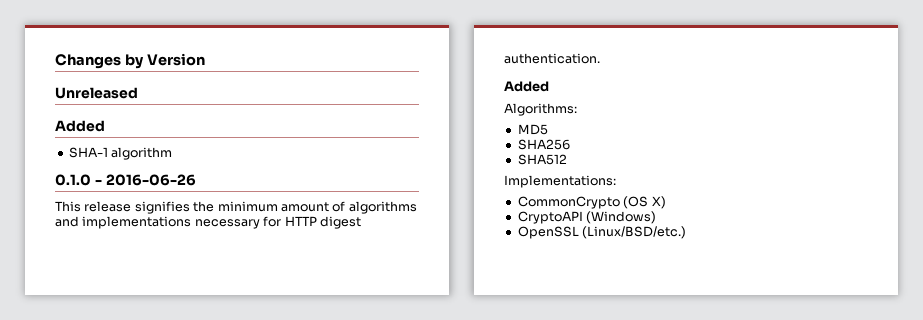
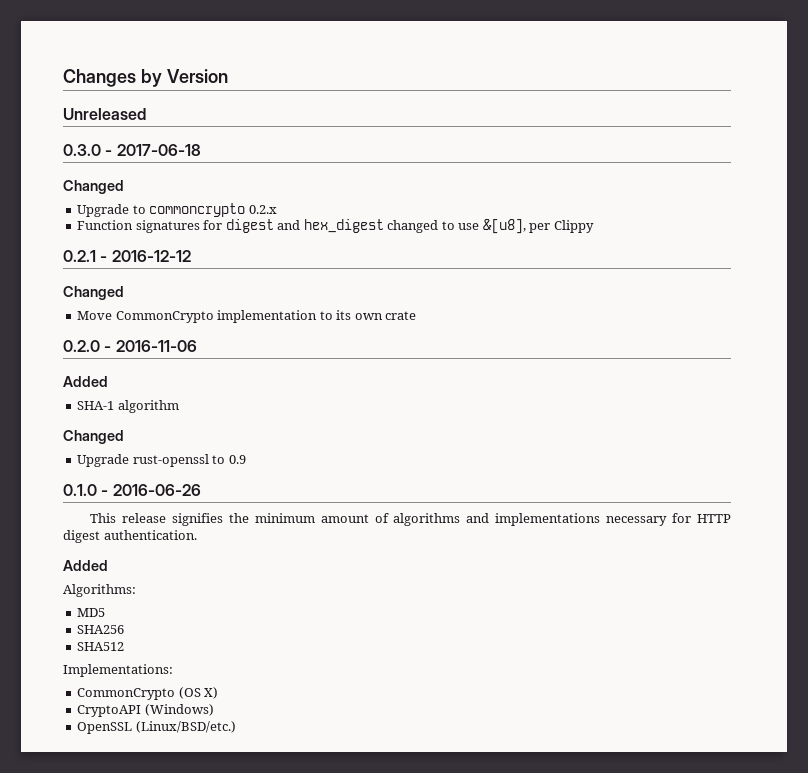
[55,120,105,132] [68,147,173,160] Added // SHA-1 algorithm -> [63,144,201,156] [63,180,124,194] [77,203,277,217] [77,219,594,234] [63,250,191,262] [63,286,124,300] [77,310,417,323] [63,340,197,352] [63,376,108,387] [77,400,179,413] [63,430,124,444] [77,454,246,467] 0.3.0 - 2017-06-18 // Changed // Upgrade to commoncrypto 0.2.x // Function signatures for digest and hex_digest changed to use &[u8], per Clippy // 0.2.1 - 2016-12-12 // Changed // Move CommonCrypto implementation to its own crate // 0.2.0 - 2016-11-06 // Added // SHA-1 algorithm // Changed // Upgrade rust-openssl to 0.9

